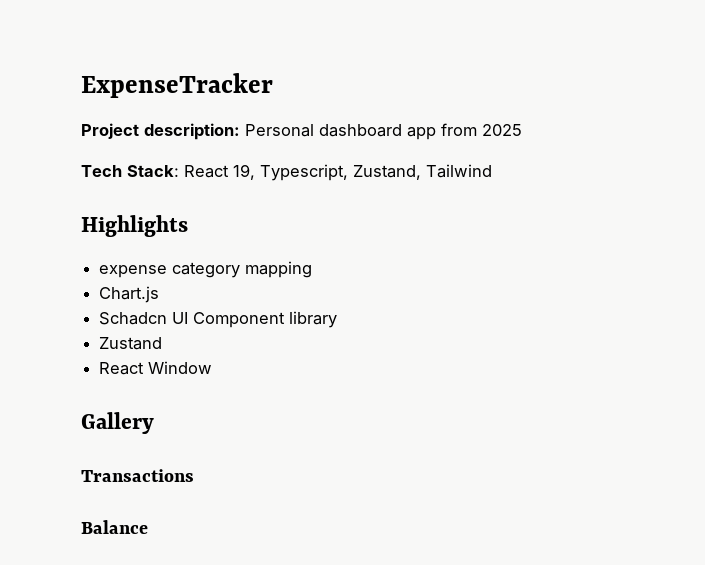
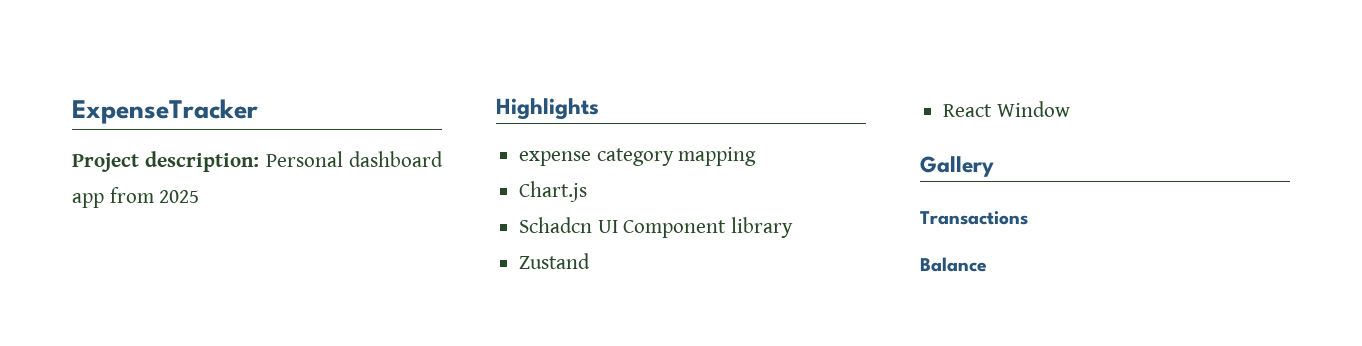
[81,164,492,181] // Tech Stack: React 19, Typescript, Zustand, Tailwind -> (200, 196) none

